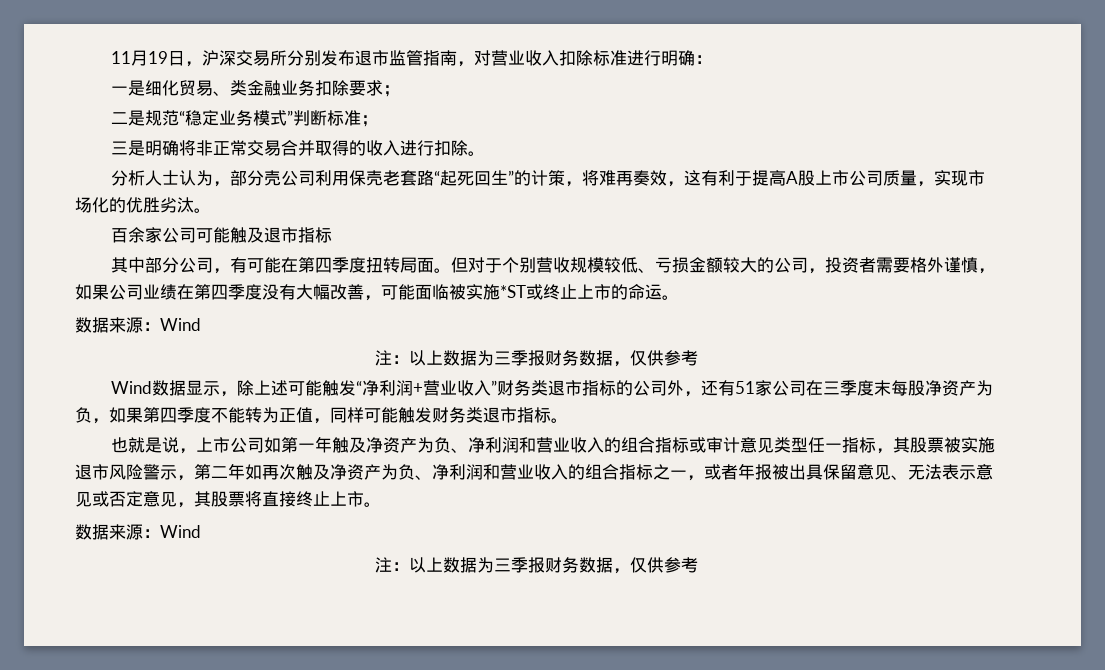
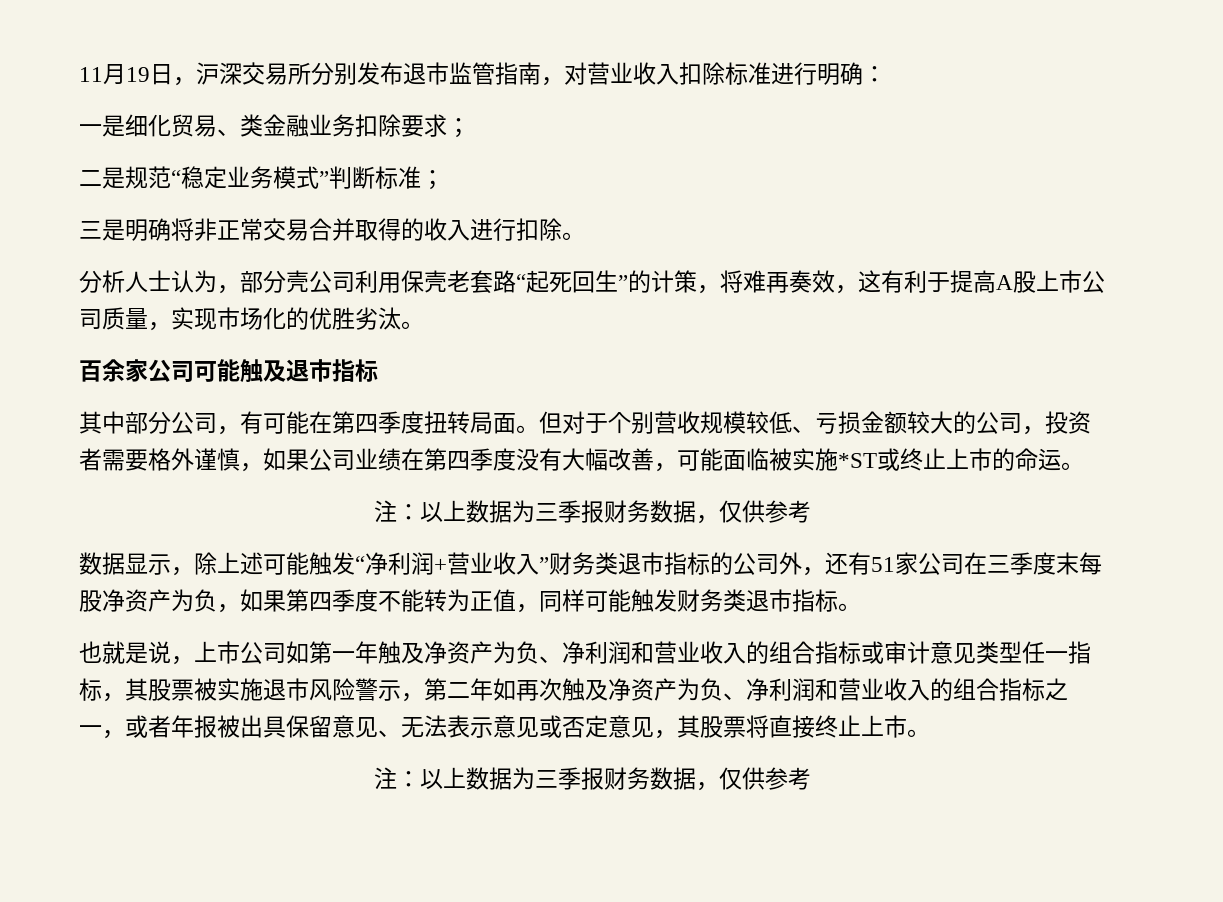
[75,317,201,333] // 数据来源：Wind -> (1084, 466) none
[110,381,152,394] Wind -> (811, 511) none
[75,524,201,540] // 数据来源：Wind -> (930, 733) none

